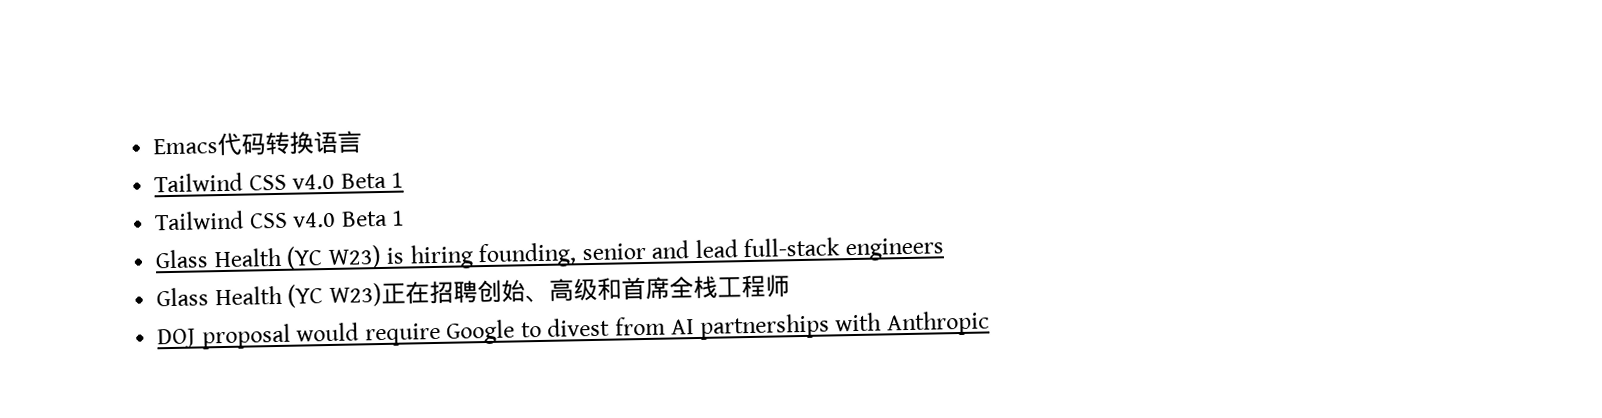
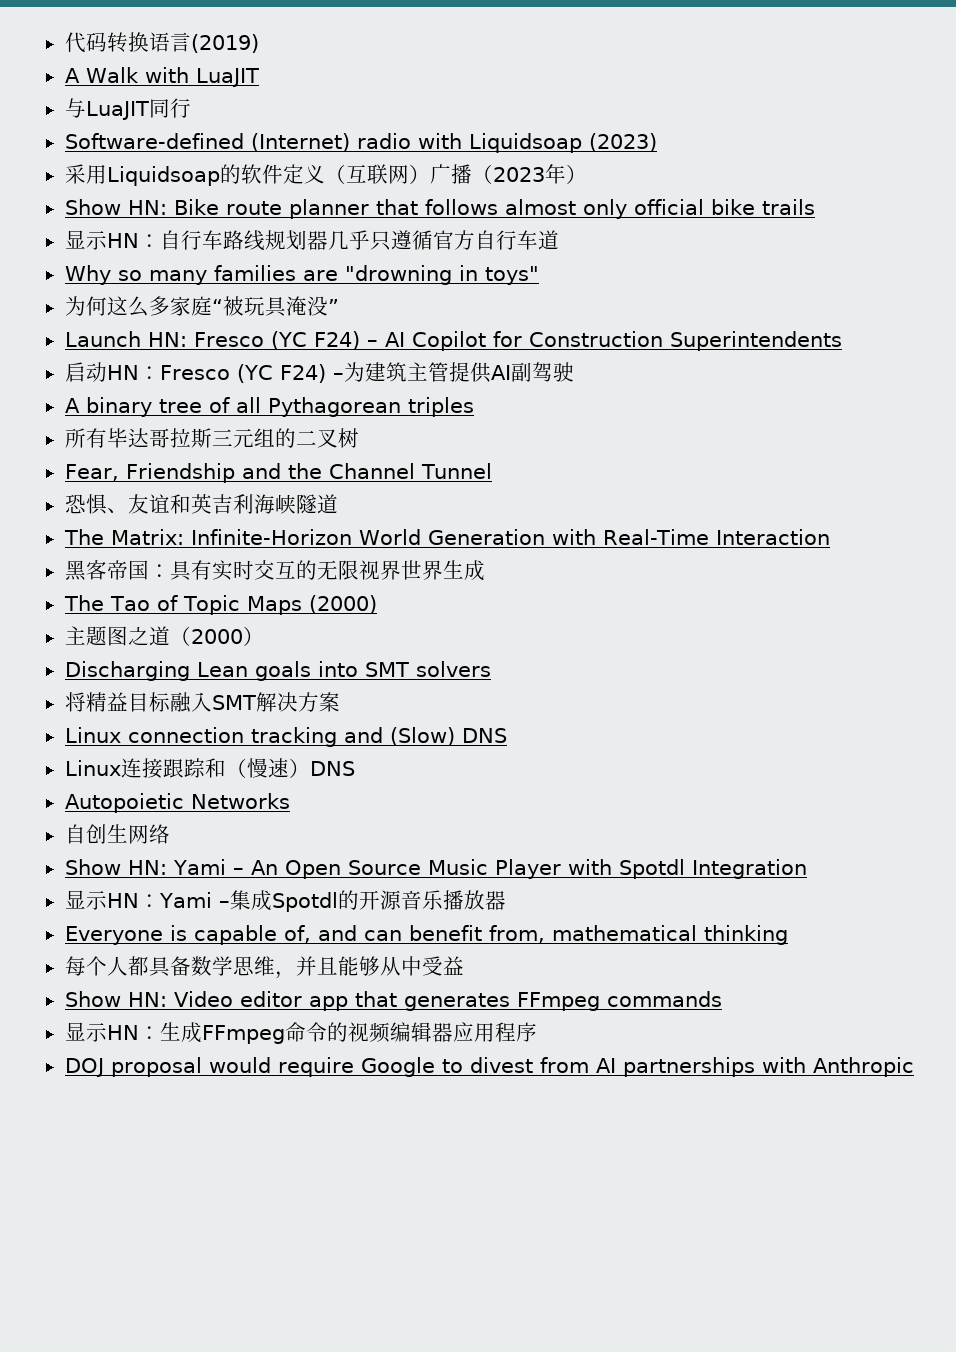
[153,138,219,155] Emacs -> (64, 42) none
[154,172,405,193] [154,210,406,231] [155,237,944,270] [156,274,790,308] // Tailwind CSS v4.0 Beta 1 // Tailwind CSS v4.0 Beta 1 // Glass Health (YC W23) is hiring founding, senior and lead full-stack engineers // Glass Health (YC W23)正在招聘创始、高级和首席全栈工程师 -> [190,34,259,53] [64,67,259,87] [64,98,191,120] [64,133,657,153] [64,164,587,186] [64,199,815,219] [64,230,559,251] [64,265,539,285] [64,296,339,317] [64,331,842,351] [64,362,574,383] [64,397,474,417] [64,428,359,448] [64,463,493,483] [64,494,338,515] [63,529,831,545] [64,560,485,581] [63,595,378,615] [64,626,264,646] [64,661,491,681] [64,692,340,713] [64,727,507,747] [64,758,355,779] [64,793,290,813] [64,824,170,844] [64,859,807,879] [64,890,506,912] [64,925,788,945] [64,956,464,979] [64,991,722,1011] [64,1022,537,1044] (2019) // A Walk with LuaJIT // 与LuaJIT同行 // Software-defined (Internet) radio with Liquidsoap (2023) // 采用Liquidsoap的软件定义（互联网）广播（2023年） // Show HN: Bike route planner that follows almost only official bike trails // 显示HN：自行车路线规划器几乎只遵循官方自行车道 // Why so many families are "drowning in toys" // 为何这么多家庭“被玩具淹没” // Launch HN: Fresco (YC F24) – AI Copilot for Construction Superintendents // 启动HN：Fresco (YC F24) –为建筑主管提供AI副驾驶 // A binary tree of all Pythagorean triples // 所有毕达哥拉斯三元组的二叉树 // Fear, Friendship and the Channel Tunnel // 恐惧、友谊和英吉利海峡隧道 // The Matrix: Infinite-Horizon World Generation with Real-Time Interaction // 黑客帝国：具有实时交互的无限视界世界生成 // The Tao of Topic Maps (2000) // 主题图之道（2000） // Discharging Lean goals into SMT solvers // 将精益目标融入SMT解决方案 // Linux connection tracking and (Slow) DNS // Linux连接跟踪和（慢速）DNS // Autopoietic Networks // 自创生网络 // Show HN: Yami – An Open Source Music Player with Spotdl Integration // 显示HN：Yami –集成Spotdl的开源音乐播放器 // Everyone is capable of, and can benefit from, mathematical thinking // 每个人都具备数学思维，并且能够从中受益 // Show HN: Video editor app that generates FFmpeg commands // 显示HN：生成FFmpeg命令的视频编辑器应用程序

